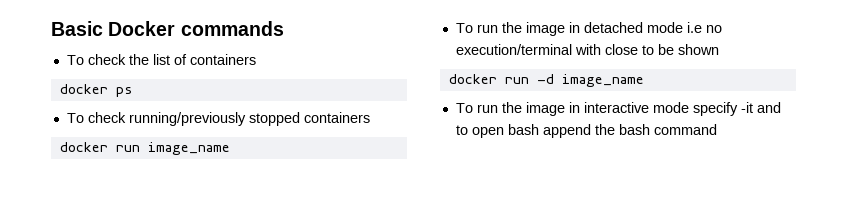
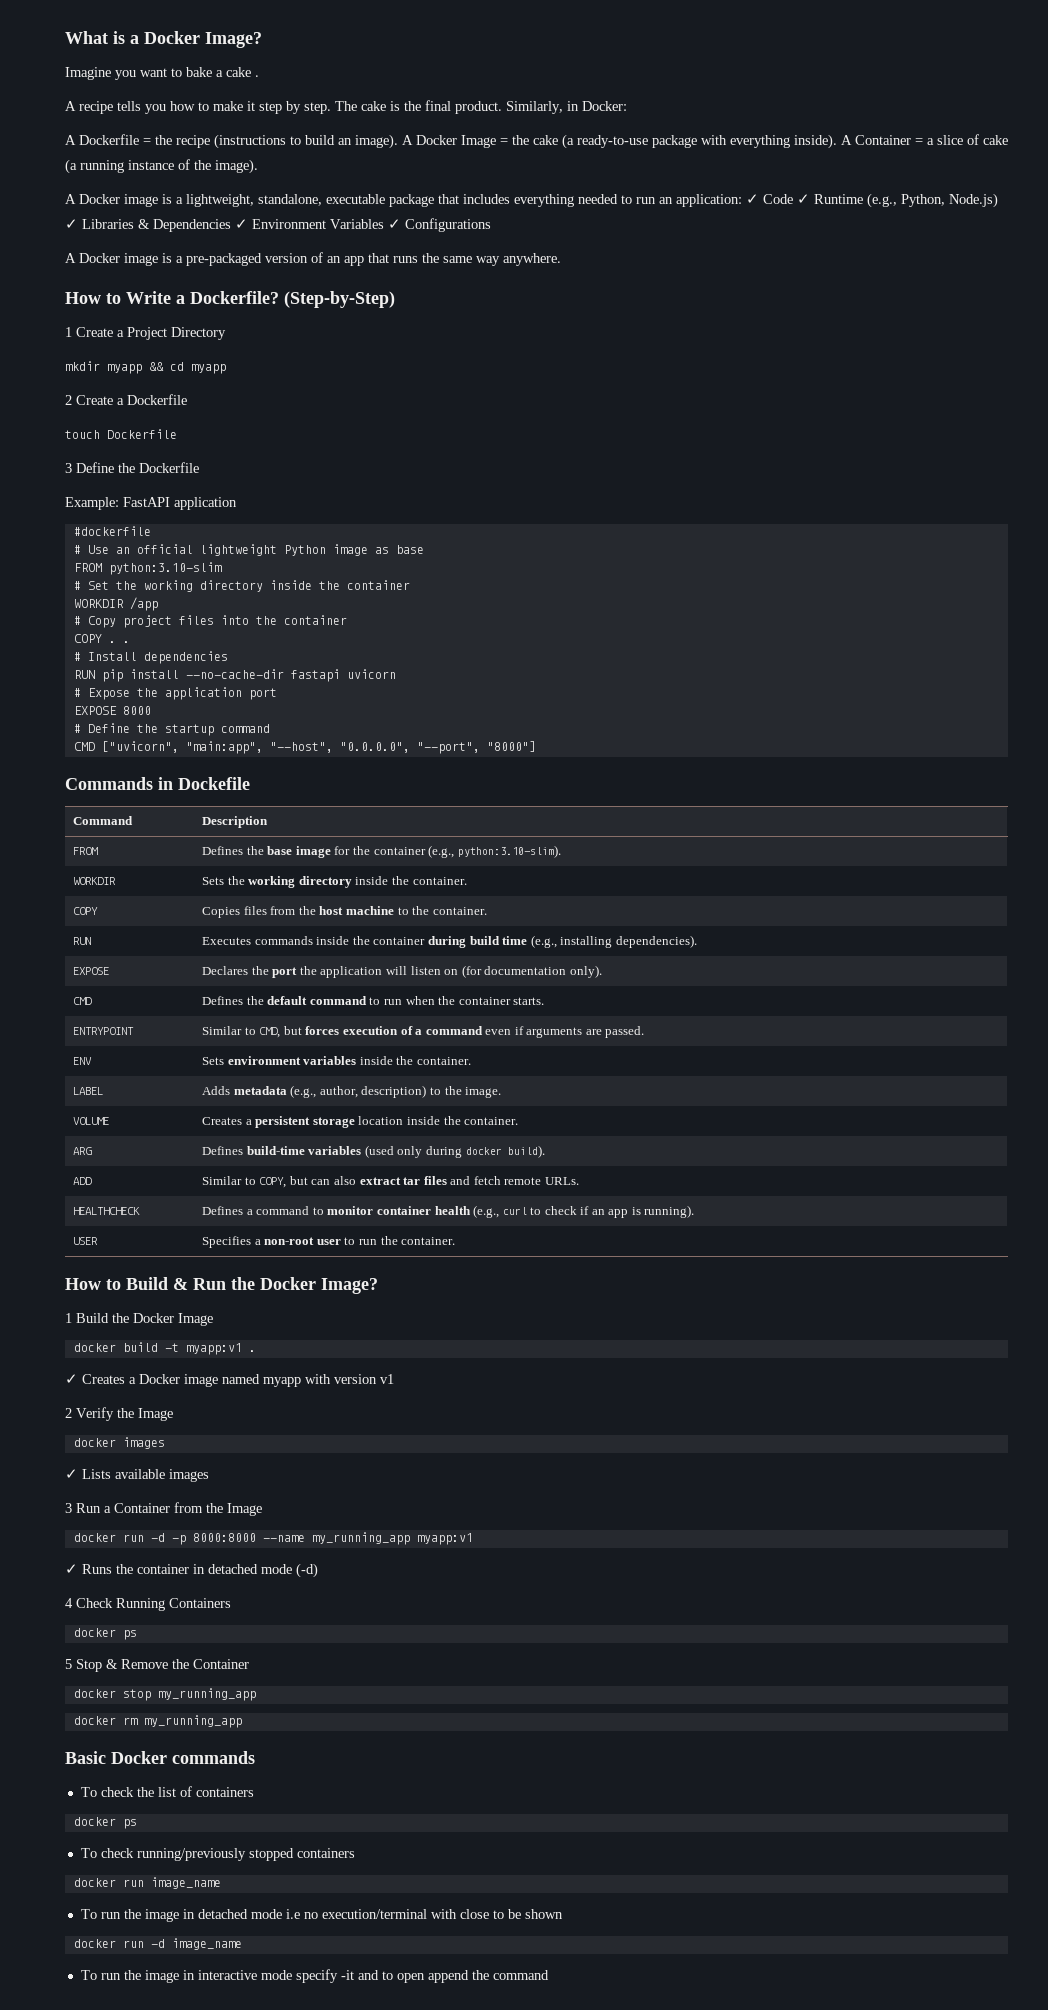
(51, 28) none -> [65,31,262,48] [65,67,259,80] [65,100,627,114] [65,134,1008,149] [65,159,258,174] [65,193,998,208] [65,218,491,232] [65,252,561,266] [65,291,395,308] [65,327,226,340] [65,361,226,374] [65,394,187,405] [65,429,177,439] [65,462,199,473] [65,497,237,510] [73,526,151,536] [73,544,424,556] [73,562,222,575] [73,580,410,592] [73,597,158,611] [73,615,347,628] [73,634,130,643] [73,651,228,664] [73,669,396,682] [73,687,277,700] [73,706,151,715] [73,723,270,736] [73,741,536,754] [65,777,250,790] [73,816,134,825] [202,816,269,828] [73,847,99,855] [202,845,561,858] [73,877,117,885] [202,876,467,888] [73,907,99,915] [202,906,487,918] [73,937,92,945] [202,935,697,948] [73,967,110,975] [202,965,602,978] [73,997,93,1005] [202,996,545,1005] [73,1027,135,1035] [202,1026,645,1038] [73,1057,93,1065] [202,1056,471,1065] [73,1087,104,1095] [202,1085,502,1098] [73,1117,110,1125] [202,1116,519,1128] [73,1147,93,1155] [202,1145,545,1158] [73,1177,93,1185] [202,1176,579,1188] [73,1207,141,1215] [202,1205,695,1218] [73,1237,99,1245] [202,1236,456,1248] [65,1277,378,1294] [65,1313,213,1326] [73,1342,256,1355] [65,1374,394,1387] [65,1407,173,1421] [73,1437,165,1449] [65,1469,209,1482] [65,1502,262,1516] [73,1532,473,1545] [65,1563,318,1578] [65,1598,231,1611] [73,1628,137,1640] [65,1659,249,1672] [73,1688,256,1701] [73,1715,242,1728] What is a Docker Image? // Imagine you want to bake a cake . // A recipe tells you how to make it step by step. The cake is the final product. Similarly, in Docker: // A Dockerfile = the recipe (instructions to build an image). A Docker Image = the cake (a ready-to-use package with everything inside). A Container = a slice of cake (a running instance of the image). // A Docker image is a lightweight, standalone, executable package that includes everything needed to run an application: ✓ Code ✓ Runtime (e.g., Python, Node.js) ✓ Libraries & Dependencies ✓ Environment Variables ✓ Configurations // A Docker image is a pre-packaged version of an app that runs the same way anywhere. // How to Write a Dockerfile? (Step-by-Step) // 1 Create a Project Directory // mkdir myapp && cd myapp // 2 Create a Dockerfile // touch Dockerfile // 3 Define the Dockerfile // Example: FastAPI application // #dockerfile // # Use an official lightweight Python image as base // FROM python:3.10-slim // # Set the working directory inside the container // WORKDIR /app // # Copy project files into the container // COPY . . // # Install dependencies // RUN pip install --no-cache-dir fastapi uvicorn // # Expose the application port // EXPOSE 8000 // # Define the startup command // CMD ["uvicorn", "main:app", "--host", "0.0.0.0", "--port", "8000"] // Commands in Dockefile // Command | Description // FROM | Defines the base image for the container (e.g., python:3.10-slim). // WORKDIR | Sets the working directory inside the container. // COPY | Copies files from the host machine to the container. // RUN | Executes commands inside the container during build time (e.g., installing dependencies). // EXPOSE | Declares the port the application will listen on (for documentation only). // CMD | Defines the default command to run when the container starts. // ENTRYPOINT | Similar to CMD, but forces execution of a command even if arguments are passed. // ENV | Sets environment variables inside the container. // LABEL | Adds metadata (e.g., author, description) to the image. // VOLUME | Creates a persistent storage location inside the container. // ARG | Defines build-time variables (used only during docker build). // ADD | Similar to COPY, but can also extract tar files and fetch remote URLs. // HEALTHCHECK | Defines a command to monitor container health (e.g., curl to check if an app is running). // USER | Specifies a non-root user to run the container. // How to Build & Run the Docker Image? // 1 Build the Docker Image // docker build -t myapp:v1 . // ✓ Creates a Docker image named myapp with version v1 // 2 Verify the Image // docker images // ✓ Lists available images // 3 Run a Container from the Image // docker run -d -p 8000:8000 --name my_running_app myapp:v1 // ✓ Runs the container in detached mode (-d) // 4 Check Running Containers // docker ps // 5 Stop & Remove the Container // docker stop my_running_app // docker rm my_running_app //
[507,124,539,135] bash -> (425, 1978) none
[618,124,650,135] bash -> (489, 1975) none

